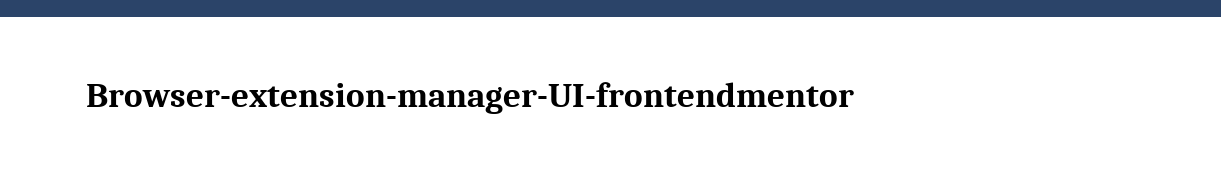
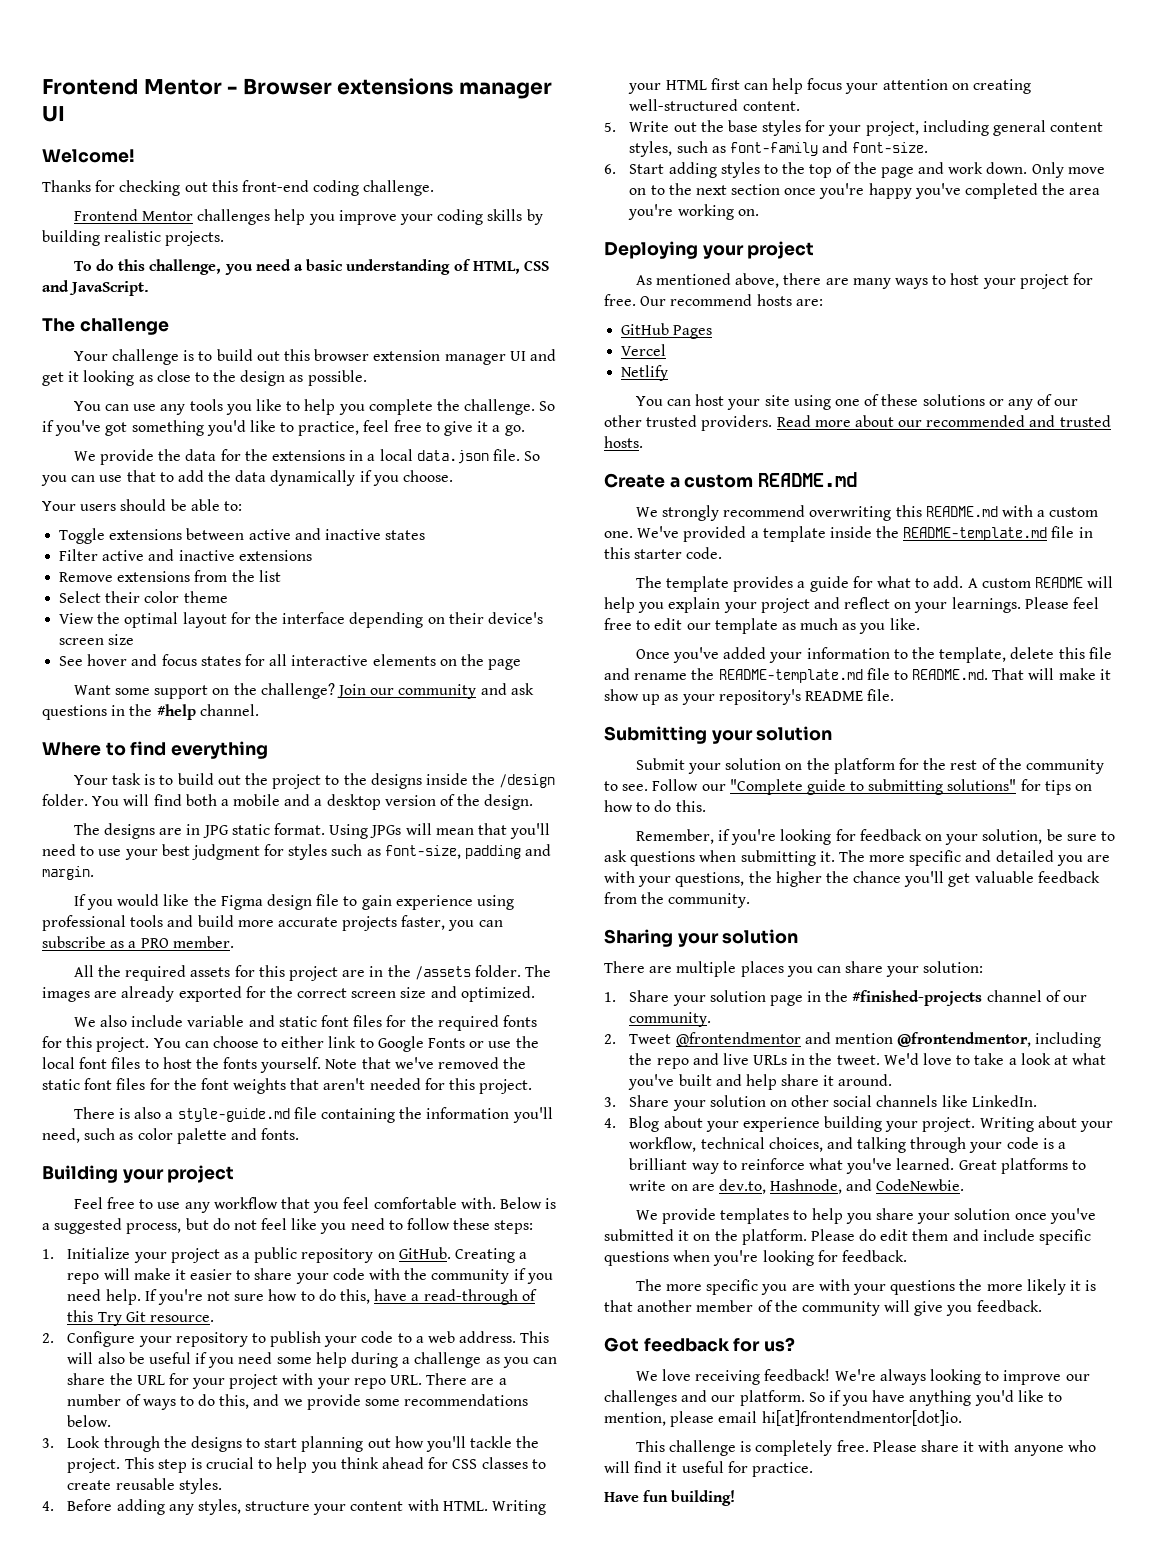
[86,82,854,114] Browser-extension-manager-UI-frontendmentor -> [42,78,552,99] [42,106,65,122] [42,149,135,163] [42,180,435,196] [73,209,543,225] [42,230,225,246] [73,259,549,275] [42,280,150,296] [42,318,169,335] [73,349,556,365] [42,370,367,386] [73,399,556,415] [42,420,525,436] [73,449,541,465] [41,470,454,486] [42,499,242,511] [59,528,426,544] [59,549,312,561] [59,570,281,582] [59,591,228,603] [59,612,543,628] [59,634,135,645] [59,654,522,670] [73,683,534,699] [42,704,259,720] [42,741,269,759] [73,773,556,789] [42,794,534,810] [73,823,551,839] [42,844,552,860] [42,866,94,880] [73,894,514,910] [42,915,503,931] [42,936,234,948] [73,965,552,981] [42,986,535,1002] [73,1015,537,1031] [42,1036,539,1052] [42,1057,527,1073] [42,1078,533,1094] [73,1107,553,1123] [42,1128,300,1144] [42,1165,235,1183] [73,1197,557,1213] [42,1218,534,1234] [42,1247,528,1263] [67,1268,553,1284] [67,1289,537,1305] [67,1310,214,1326] [42,1331,550,1347] [67,1352,557,1368] [67,1373,507,1389] [67,1394,529,1410] [67,1415,112,1427] [42,1436,540,1452] [67,1457,546,1473] [67,1478,222,1494] [42,1499,546,1515] [628,78,1031,94] [629,99,800,111] [604,120,1104,136] [629,141,929,157] [604,162,1105,178] [629,183,1101,199] [628,204,759,220] [604,241,815,259] [635,273,1093,289] [604,294,823,306] [621,323,713,339] [621,344,667,356] [621,365,669,381] [635,394,1079,410] [604,415,1111,431] [604,436,643,448] [604,472,858,488] [635,505,1099,521] [604,526,1093,542] [604,547,723,559] [635,576,1114,592] [604,597,1100,613] [604,618,920,634] [635,647,1112,663] [604,668,1111,683] [604,689,895,705] [604,726,833,744] [635,758,1104,774] [604,779,1093,795] [604,800,706,812] [635,829,1115,845] [604,850,1111,866] [604,871,1100,887] [604,892,751,908] [604,929,799,947] [604,961,984,977] [604,990,1087,1006] [629,1012,712,1027] [604,1032,1102,1048] [629,1053,1107,1069] [628,1074,893,1090] [604,1095,1037,1111] [604,1116,1113,1132] [629,1137,1066,1153] [629,1158,1086,1174] [629,1179,965,1194] [635,1208,1096,1224] [604,1229,1092,1245] [604,1250,907,1266] [635,1279,1097,1295] [604,1300,1042,1316] [604,1337,796,1352] [635,1369,1090,1385] [604,1390,1063,1406] [604,1410,962,1427] [635,1440,1096,1456] [604,1461,813,1477] [604,1490,736,1506] Frontend Mentor - Browser extensions manager UI // Welcome! // Thanks for checking out this front-end coding challenge. // Frontend Mentor challenges help you improve your coding skills by building realistic projects. // To do this challenge, you need a basic understanding of HTML, CSS and JavaScript. // The challenge // Your challenge is to build out this browser extension manager UI and get it looking as close to the design as possible. // You can use any tools you like to help you complete the challenge. So if you've got something you'd like to practice, feel free to give it a go. // We provide the data for the extensions in a local data.json file. So you can use that to add the data dynamically if you choose. // Your users should be able to: // Toggle extensions between active and inactive states // Filter active and inactive extensions // Remove extensions from the list // Select their color theme // View the optimal layout for the interface depending on their device's screen size // See hover and focus states for all interactive elements on the page // Want some support on the challenge? Join our community and ask questions in the #help channel. // Where to find everything // Your task is to build out the project to the designs inside the /design folder. You will find both a mobile and a desktop version of the design. // The designs are in JPG static format. Using JPGs will mean that you'll need to use your best judgment for styles such as font-size, padding and margin. // If you would like the Figma design file to gain experience using professional tools and build more accurate projects faster, you can subscribe as a PRO member. // All the required assets for this project are in the /assets folder. The images are already exported for the correct screen size and optimized. // We also include variable and static font files for the required fonts for this project. You can choose to either link to Google Fonts or use the local font files to host the fonts yourself. Note that we've removed the static font files for the font weights that aren't needed for this project. // There is also a style-guide.md file containing the information you'll need, such as color palette and fonts. // Building your project // Feel free to use any workflow that you feel comfortable with. Below is a suggested process, but do not feel like you need to follow these steps: // 1. Initialize your project as a public repository on GitHub. Creating a repo will make it easier to share your code with the community if you need help. If you're not sure how to do this, have a read-through of this Try Git resource. // 2. Configure your repository to publish your code to a web address. This will also be useful if you need some help during a challenge as you can share the URL for your project with your repo URL. There are a number of ways to do this, and we provide some recommendations below. // 3. Look through the designs to start planning out how you'll tackle the project. This step is crucial to help you think ahead for CSS classes to create reusable styles. // 4. Before adding any styles, structure your content with HTML. Writing your HTML first can help focus your attention on creating well-structured content. // 5. Write out the base styles for your project, including general content styles, such as font-family and font-size. // 6. Start adding styles to the top of the page and work down. Only move on to the next section once you're happy you've completed the area you're working on. // Deploying your project // As mentioned above, there are many ways to host your project for free. Our recommend hosts are: // GitHub Pages // Vercel // Netlify // You can host your site using one of these solutions or any of our other trusted providers. Read more about our recommended and trusted hosts. // Create a custom README.md // We strongly recommend overwriting this README.md with a custom one. We've provided a template inside the README-template.md file in this starter code. // The template provides a guide for what to add. A custom README will help you explain your project and reflect on your learnings. Please feel free to edit our template as much as you like. // Once you've added your information to the template, delete this file and rename the README-template.md file to README.md. That will make it show up as your repository's README file. // Submitting your solution // Submit your solution on the platform for the rest of the community to see. Follow our "Complete guide to submitting solutions" for tips on how to do this. // Remember, if you're looking for feedback on your solution, be sure to ask questions when submitting it. The more specific and detailed you are with your questions, the higher the chance you'll get valuable feedback from the community. // Sharing your solution // There are multiple places you can share your solution: // 1. Share your solution page in the #finished-projects channel of our community. // 2. Tweet @frontendmentor and mention @frontendmentor, including the repo and live URLs in the tweet. We'd love to take a look at what you've built and help share it around. // 3. Share your solution on other social channels like LinkedIn. // 4. Blog about your experience building your project. Writing about your workflow, technical choices, and talking through your code is a brilliant way to reinforce what you've learned. Great platforms to write on are dev.to, Hashnode, and CodeNewbie. // We provide templates to help you share your solution once you've submitted it on the platform. Please do edit them and include specific questions when you're looking for feedback. // The more specific you are with your questions the more likely it is that another member of the community will give you feedback. // Got feedback for us? // We love receiving feedback! We're always looking to improve our challenges and our platform. So if you have anything you'd like to mention, please email hi[at]frontendmentor[dot]io. // This challenge is completely free. Please share it with anyone who will find it useful for practice. // Have fun building!

